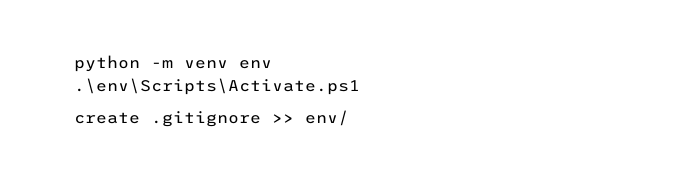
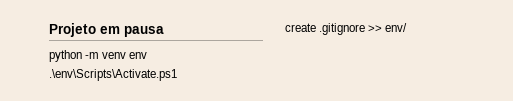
(74, 63) none -> [49,23,164,37] Projeto em pausa //

